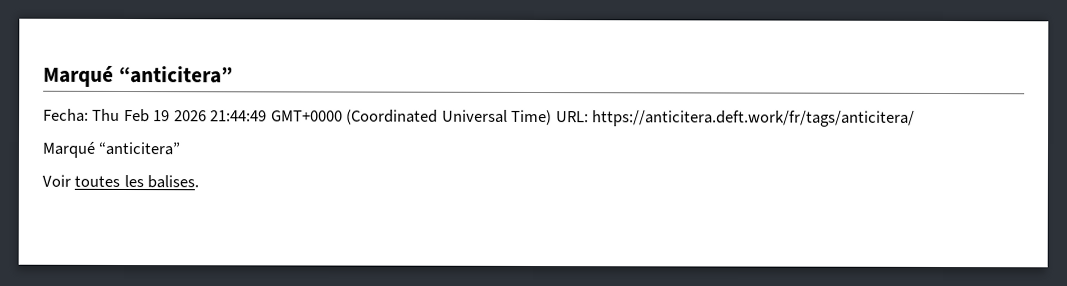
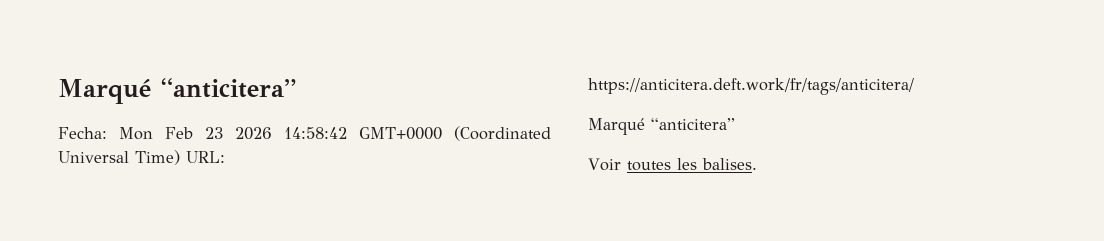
[92,108,268,123] Thu Feb 19 2026 21:44:49 -> [119,127,347,140] Mon Feb 23 2026 14:58:42

